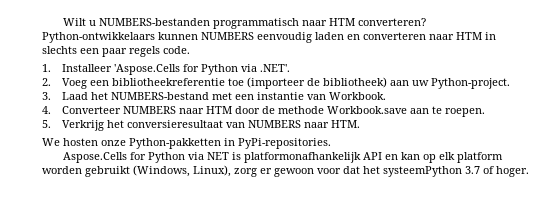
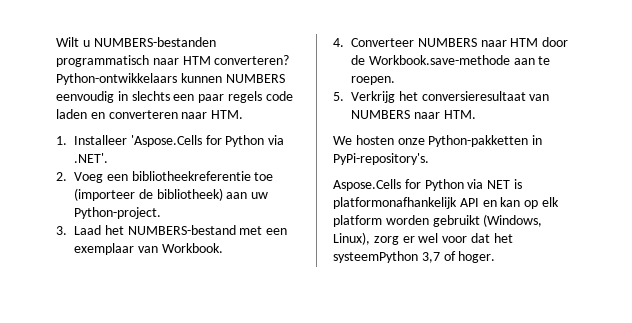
[315,32,482,40] laden en converteren naar HTM -> (114, 97) none
[163,46,190,54] code. -> [265,91,293,101] [56,109,244,119] code laden en converteren naar HTM.
[256,92,304,100] instantie -> [74,243,134,255] exemplaar
[277,106,407,114] methode Workbook.save -> [368,55,510,65] Workbook.save-methode
[238,138,331,149] PyPi-repositories. -> [333,153,429,165] PyPi-repository's.
[274,168,314,177] gewoon -> [418,233,439,243] wel
[465,166,480,174] 3.7 -> [421,252,440,263] 3,7

